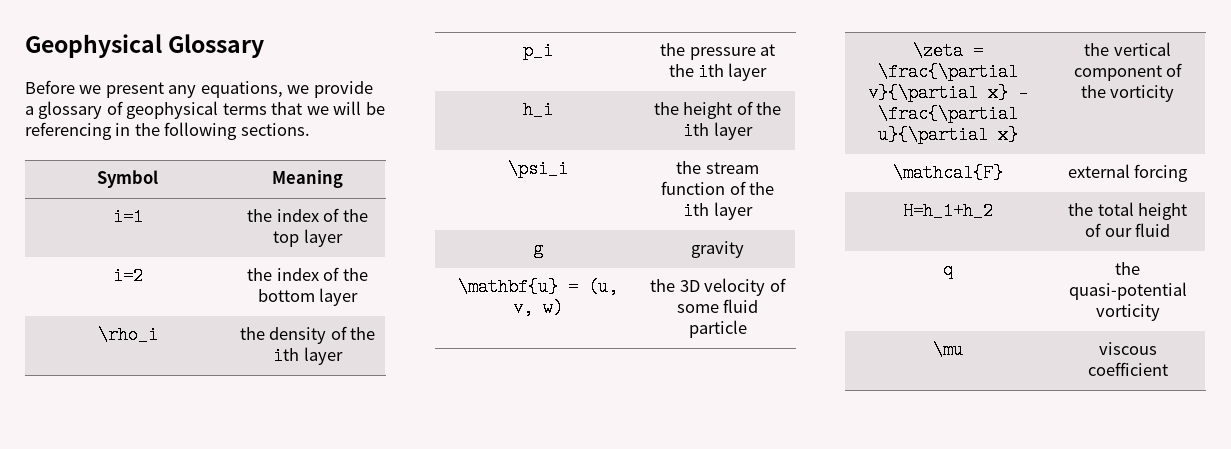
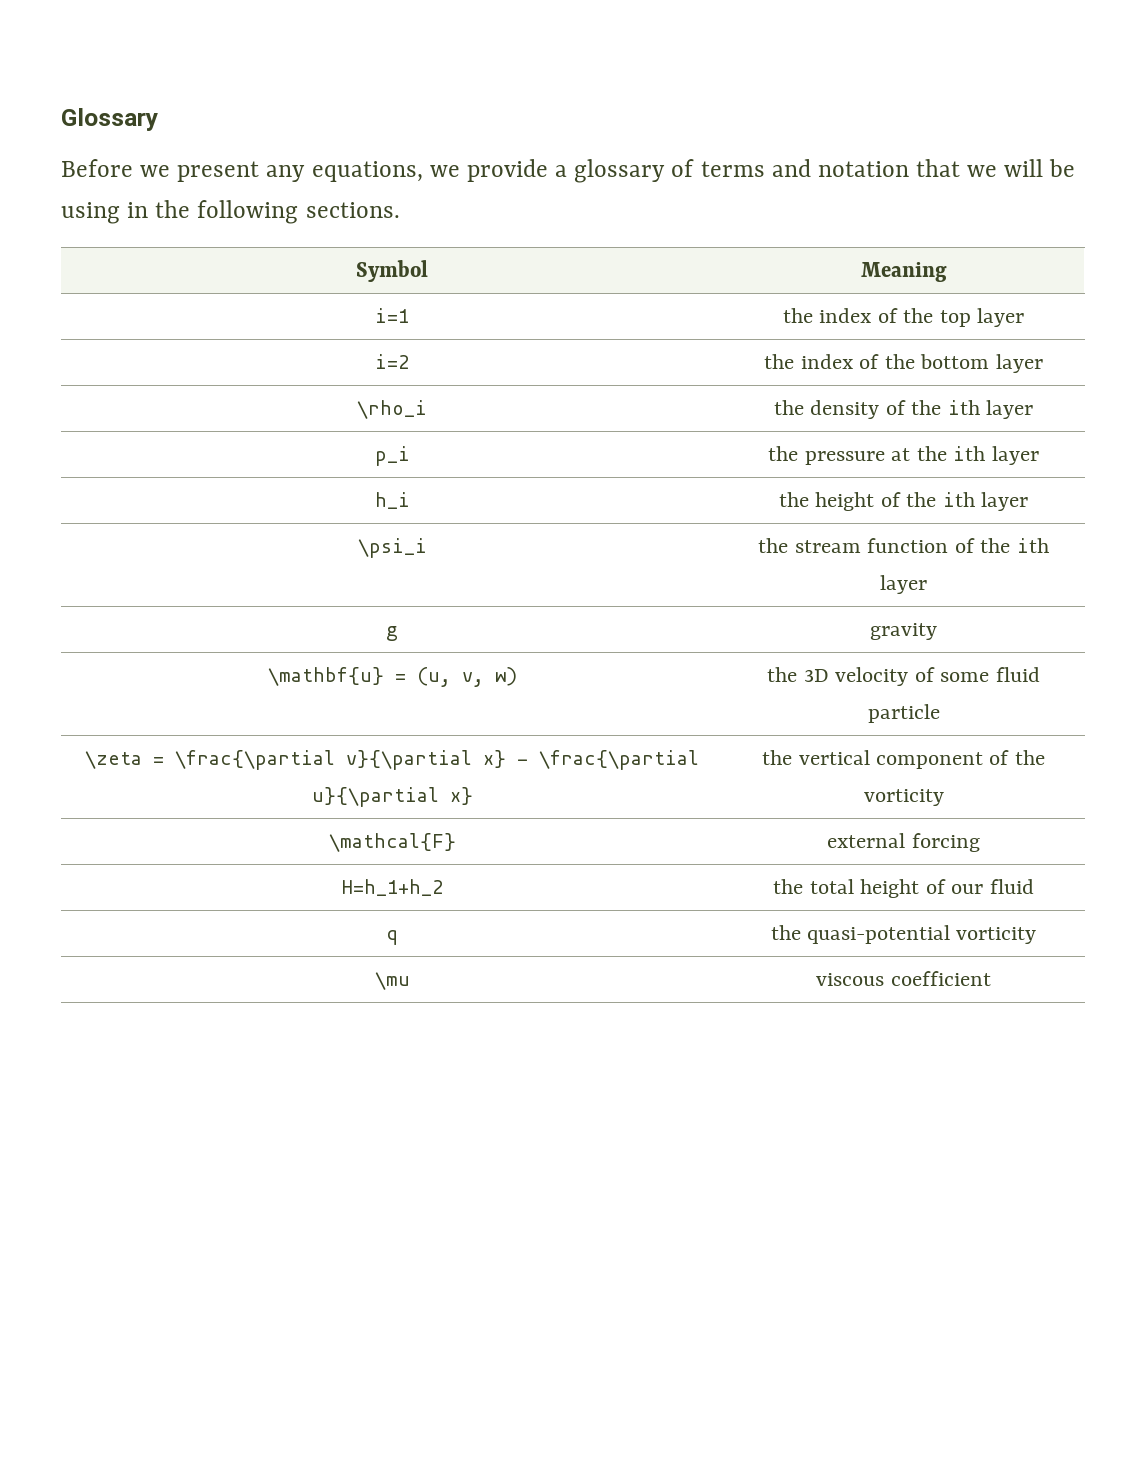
[25,34,162,58] Geophysical -> (61, 119) none
[126,101,267,119] geophysical terms -> [700,159,909,177] terms and notation
[25,122,112,140] referencing -> [61,202,120,224] using

